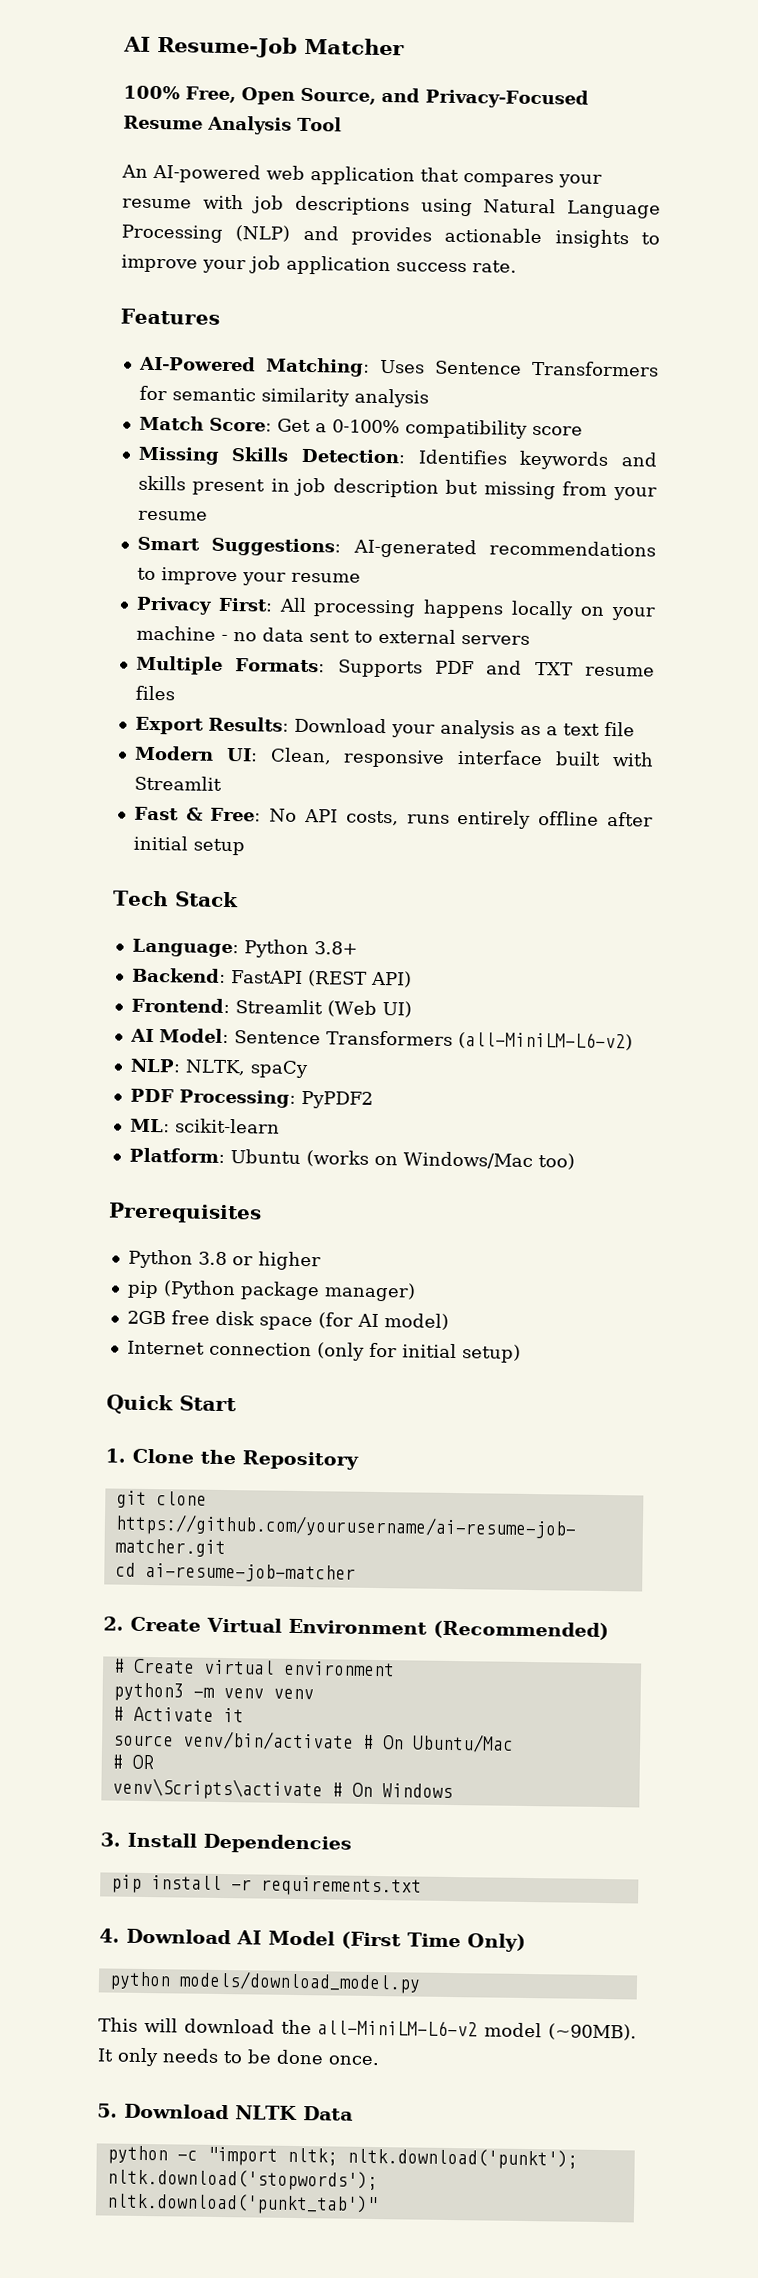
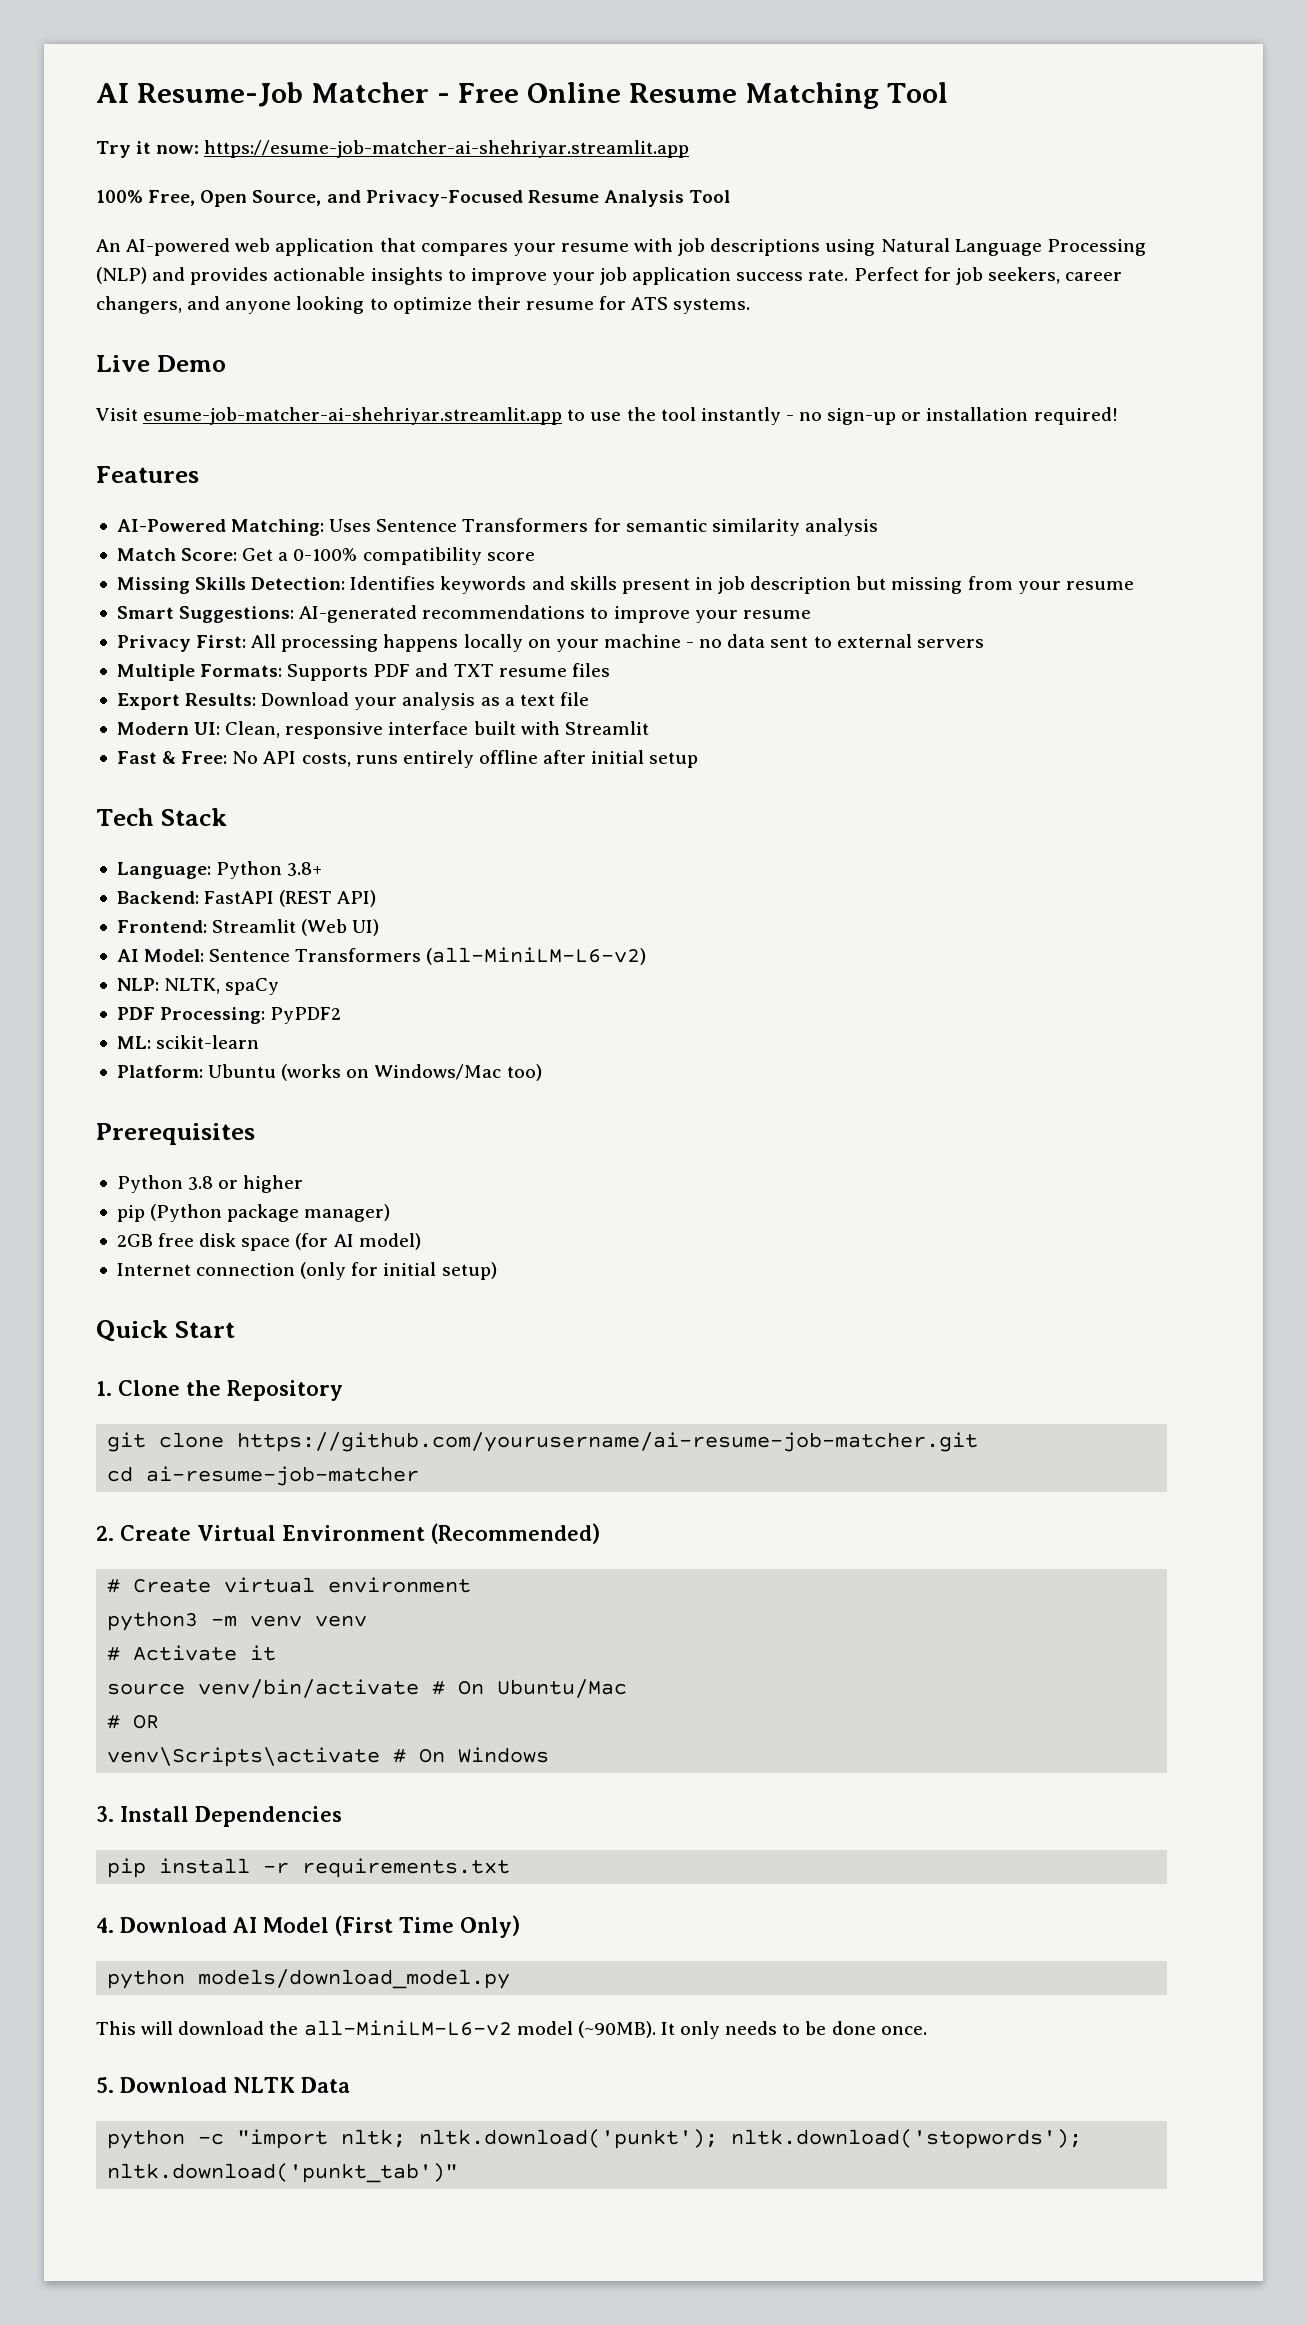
(405, 46) none -> [436,82,948,109] [96,140,690,158] - Free Online Resume Matching Tool // Try it now: https://esume-job-matcher-ai-shehriyar.streamlit.app
(517, 266) none -> [853,267,1123,285] [96,296,751,314] [96,355,226,372] [96,407,1118,425] Perfect for job seekers, career changers, and anyone looking to optimize their resume for ATS systems. // Live Demo // Visit esume-job-matcher-ai-shehriyar.streamlit.app to use the tool instantly - no sign-up or installation required!

